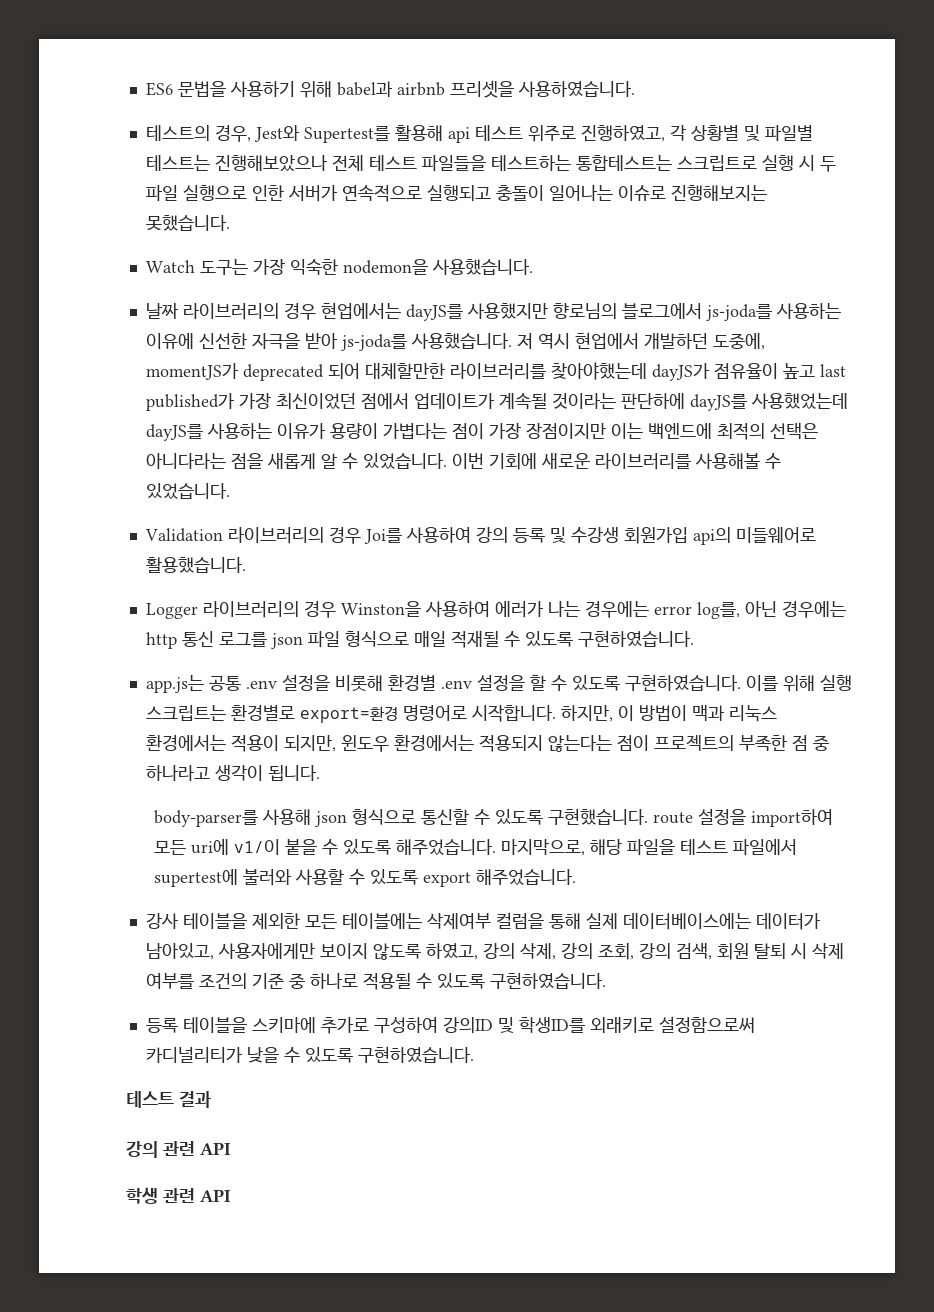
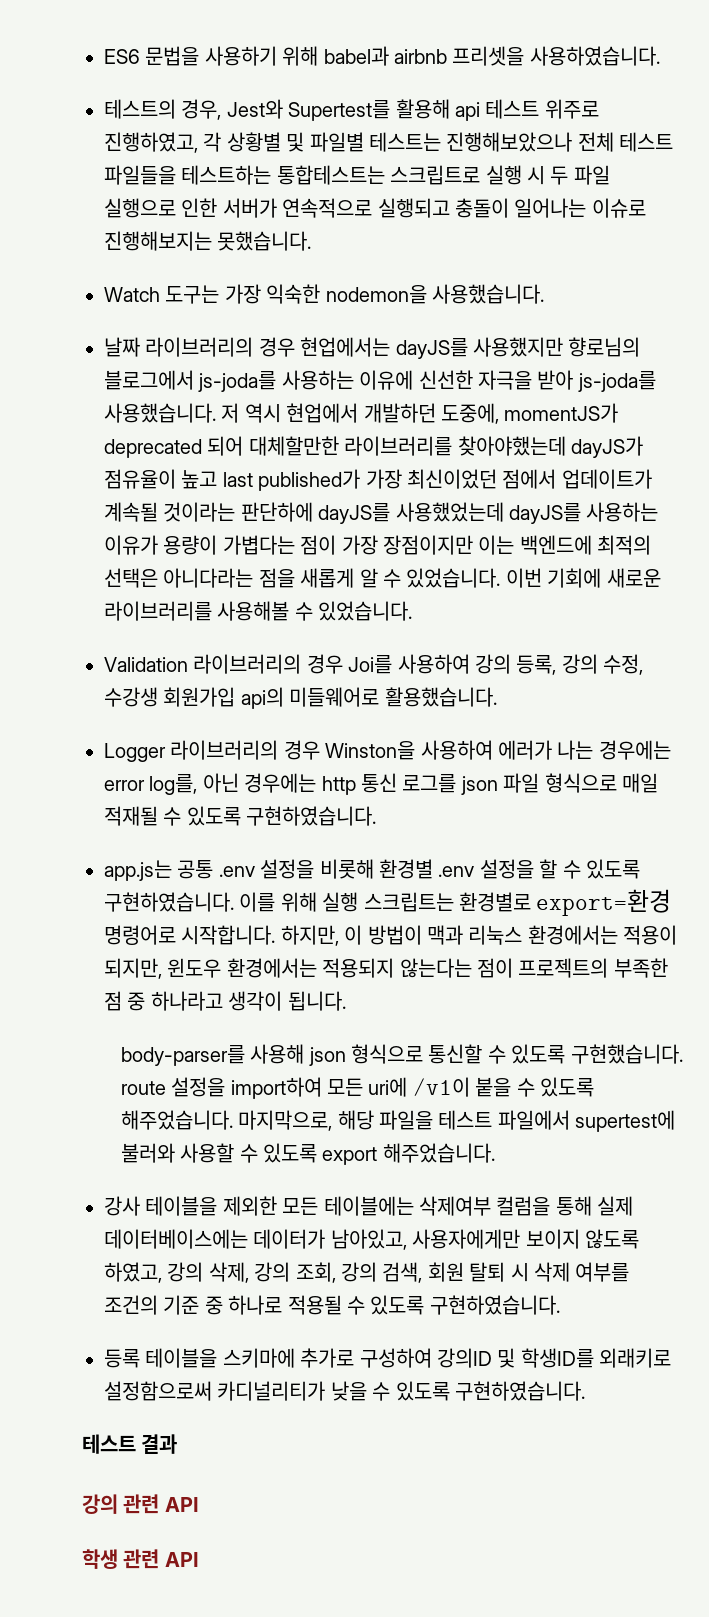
[512,527,566,543] 등록 및 -> [516,654,644,675] 등록, 강의 수정,
[233,839,280,855] v1/이 -> [412,1077,470,1097] /v1이

